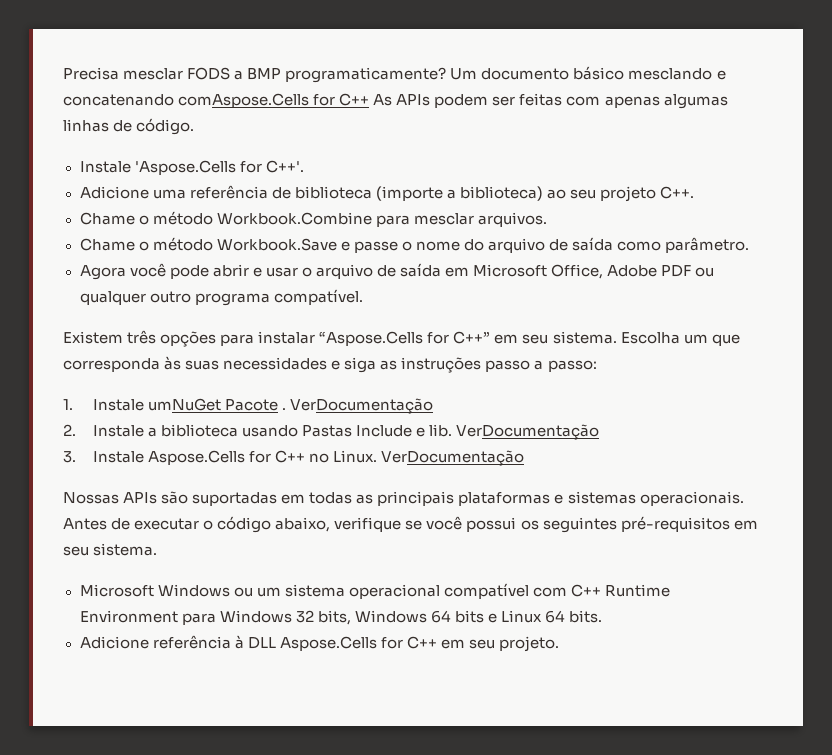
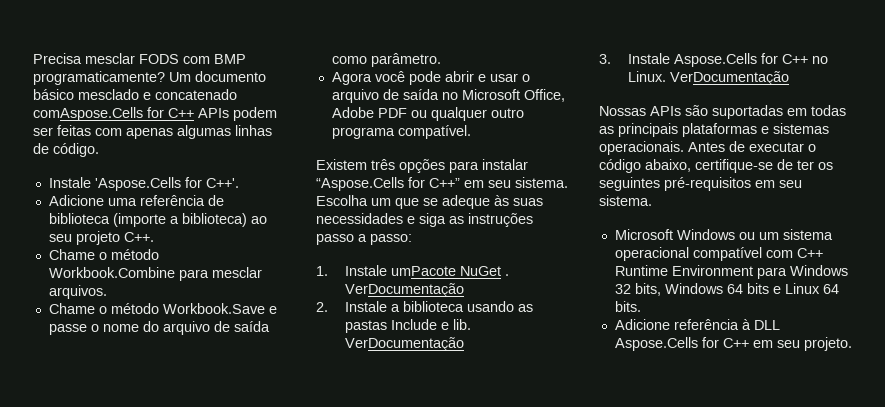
[234,70,244,80] a -> [183,56,210,64] com
[628,68,726,80] [63,94,174,106] mesclando e concatenando -> [78,89,237,100] mesclado e concatenado
[373,94,393,106] As -> (194, 113) none
[445,267,470,277] em -> [441,92,458,100] no
[63,358,160,372] corresponda -> [423,195,490,209] se adeque
[147,398,278,411] umNuGet Pacote -> [390,266,501,276] umPacote NuGet
[302,425,353,437] Pastas -> [517,304,533,312] [344,320,387,333] as pastas
[334,516,517,532] verifique se você possui -> [695,159,814,173] certifique-se de ter

